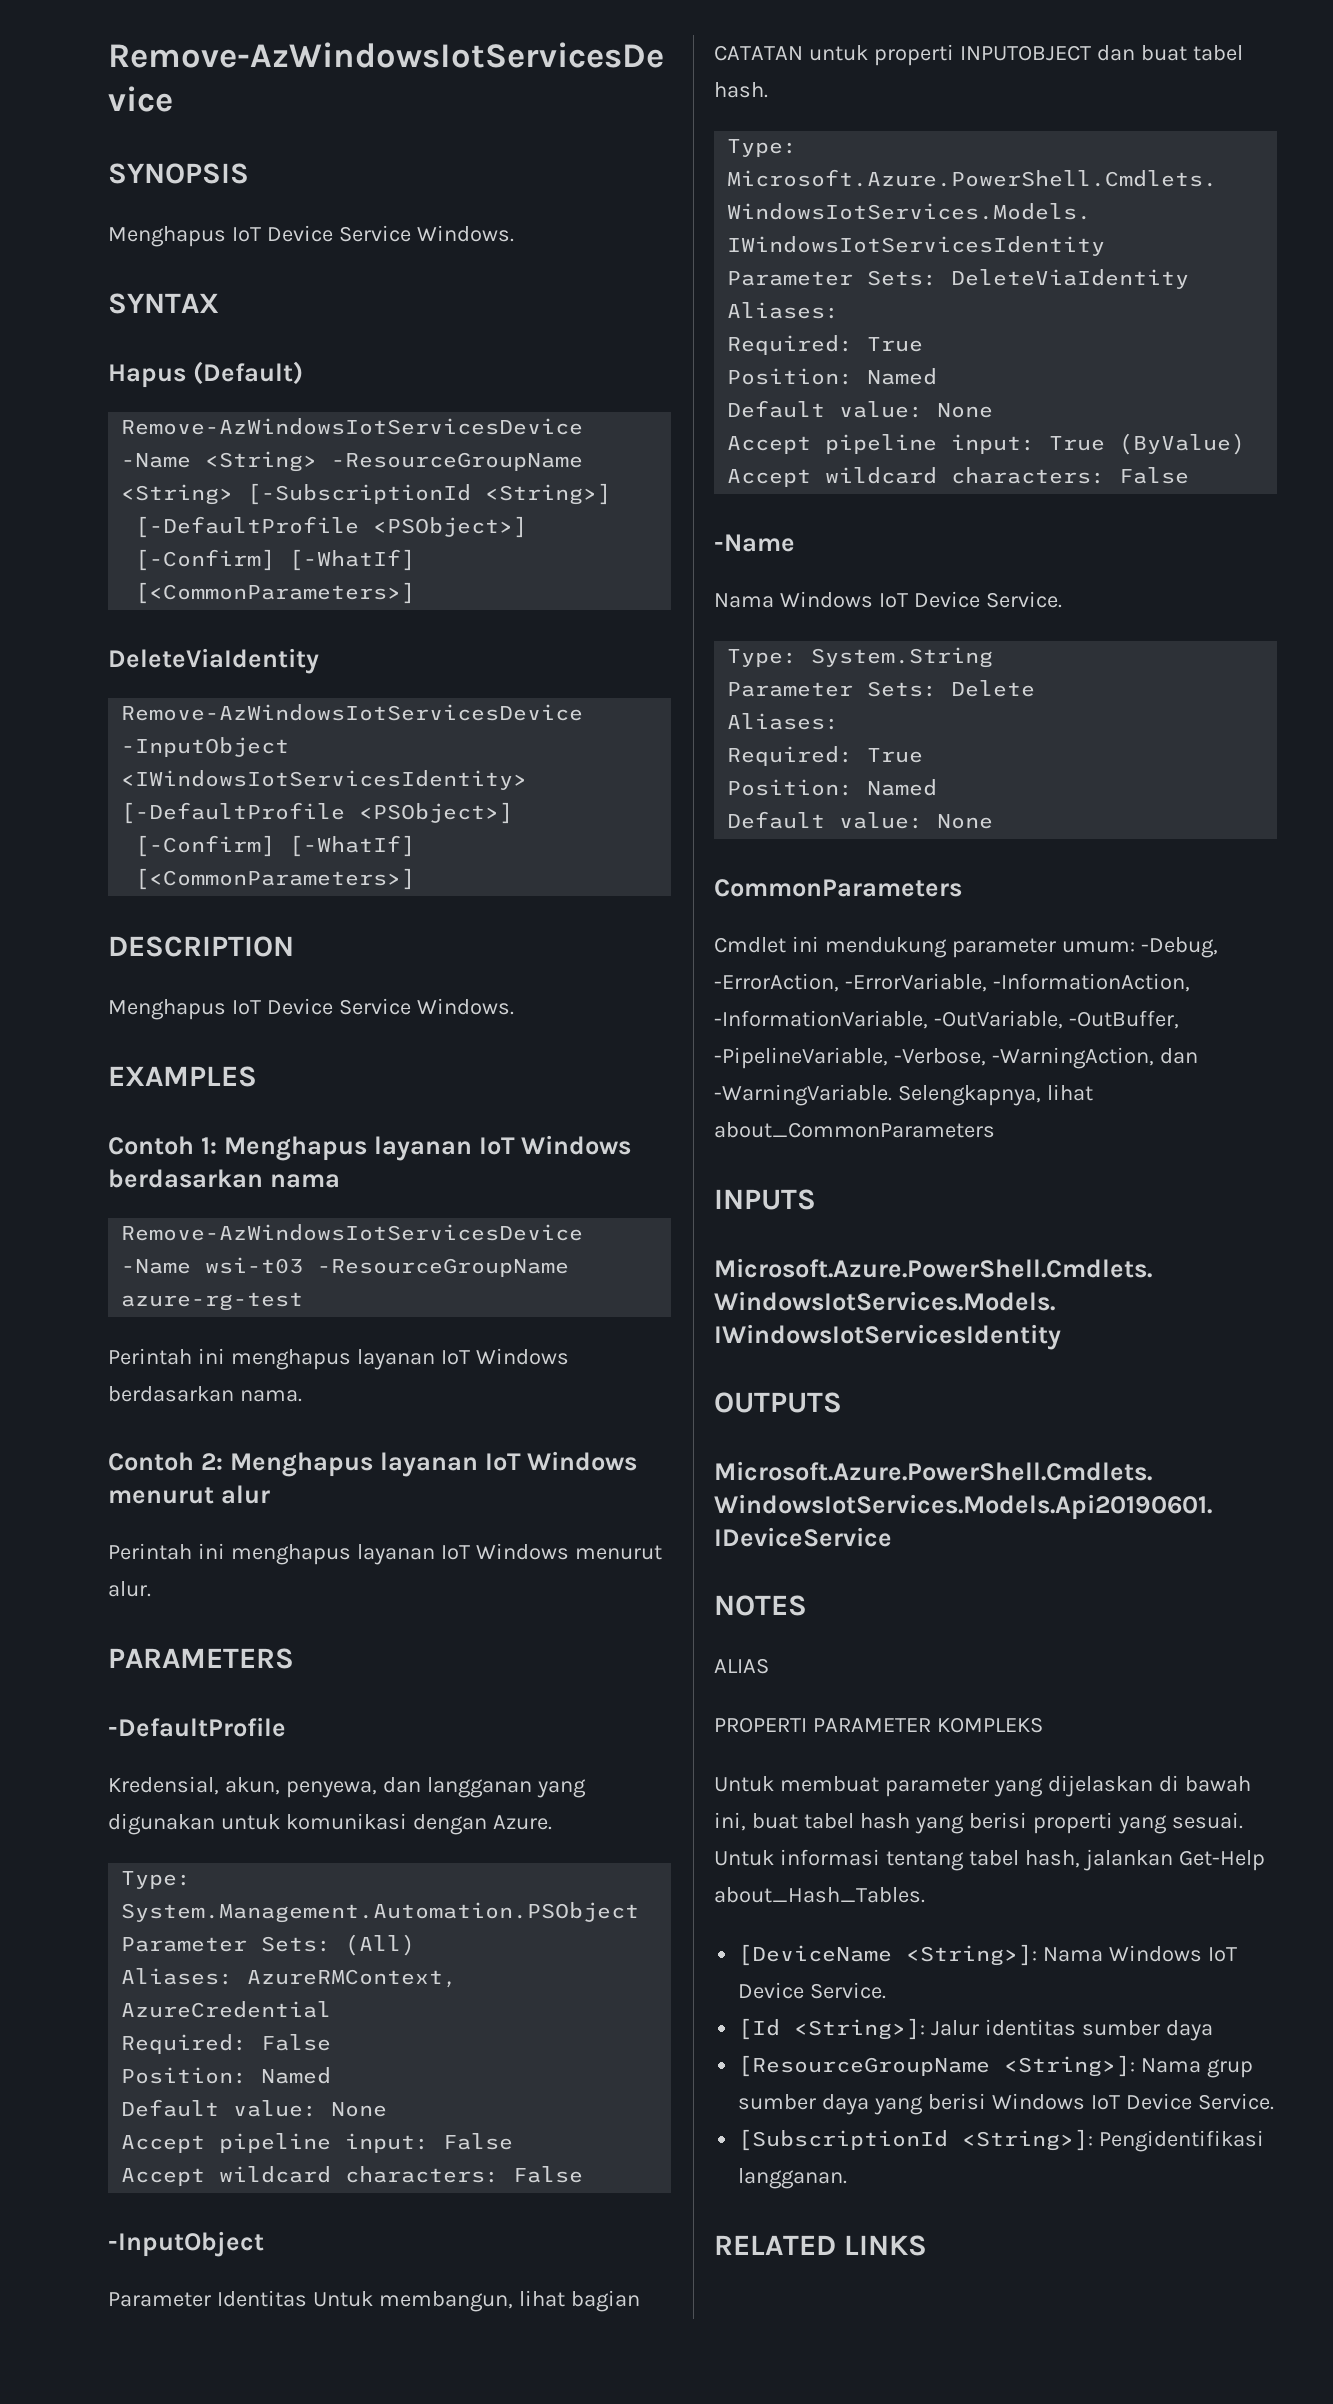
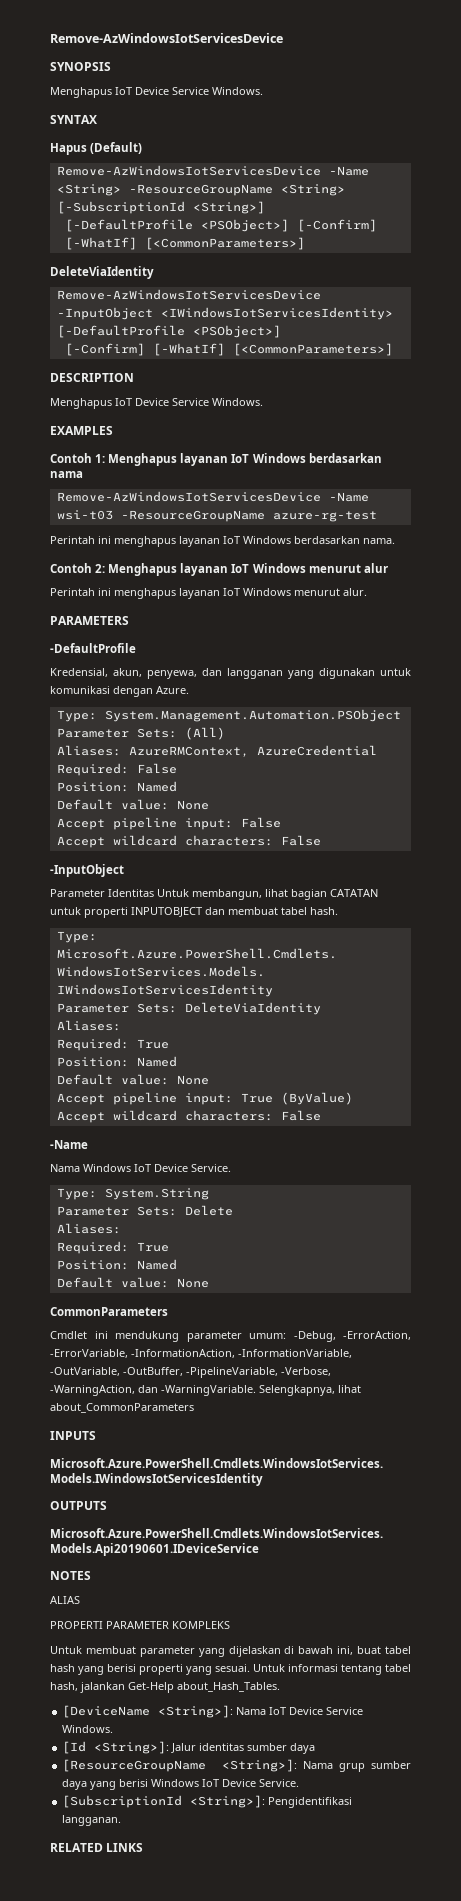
[1140,45,1187,61] buat -> [228,907,278,915] membuat
[1109,1945,1238,1962] [738,1982,887,1999] Windows IoT Device Service. -> [269,1707,364,1715] [62,1725,114,1733] IoT Device Service Windows.

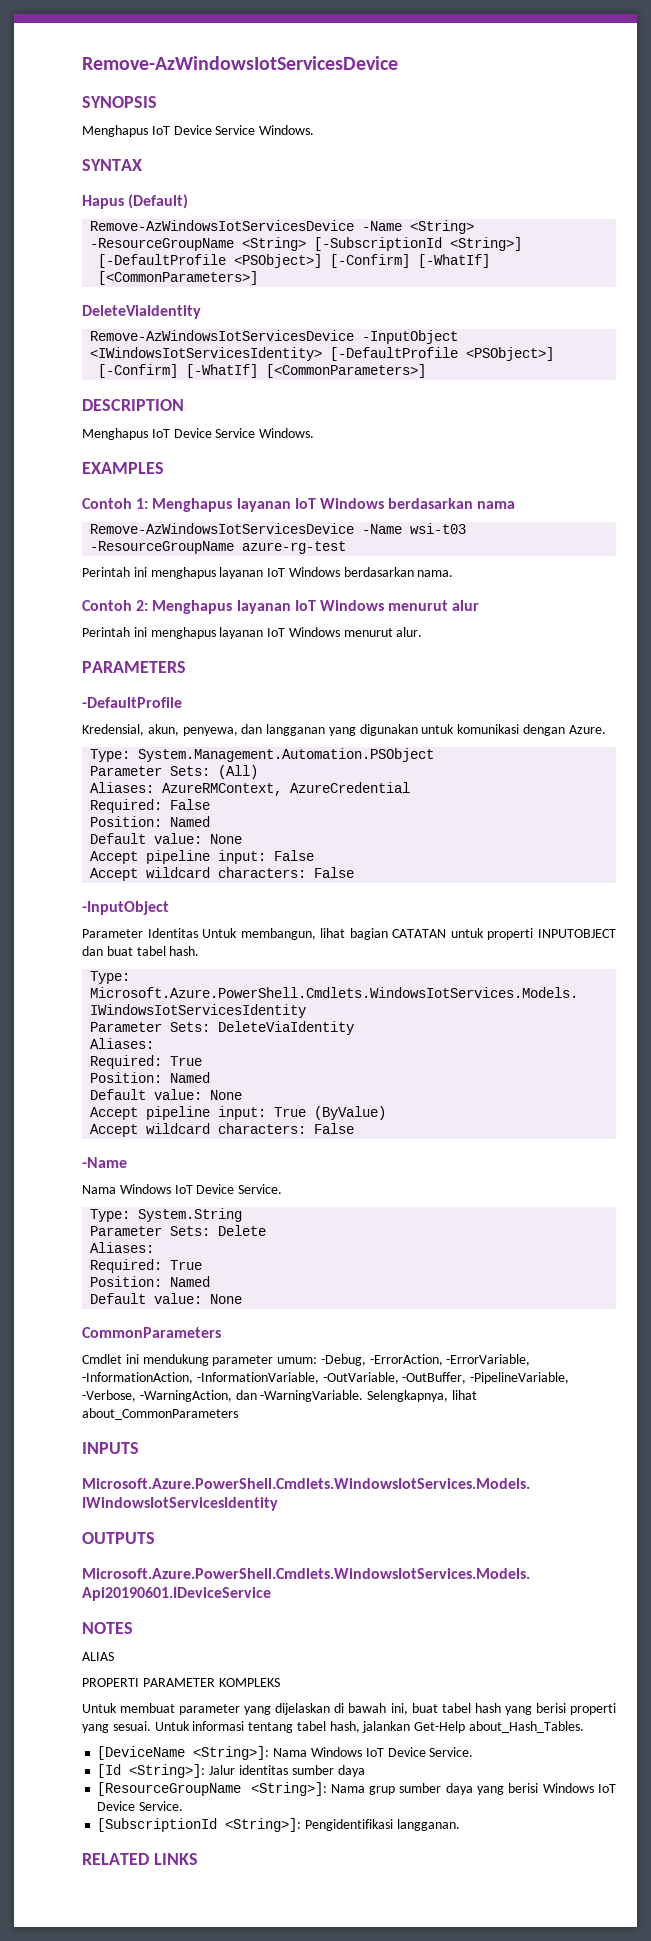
[228,907,278,915] membuat -> [106,946,133,956] buat
[269,1707,364,1715] [62,1725,114,1733] IoT Device Service Windows. -> [310,1747,474,1757] Windows IoT Device Service.

